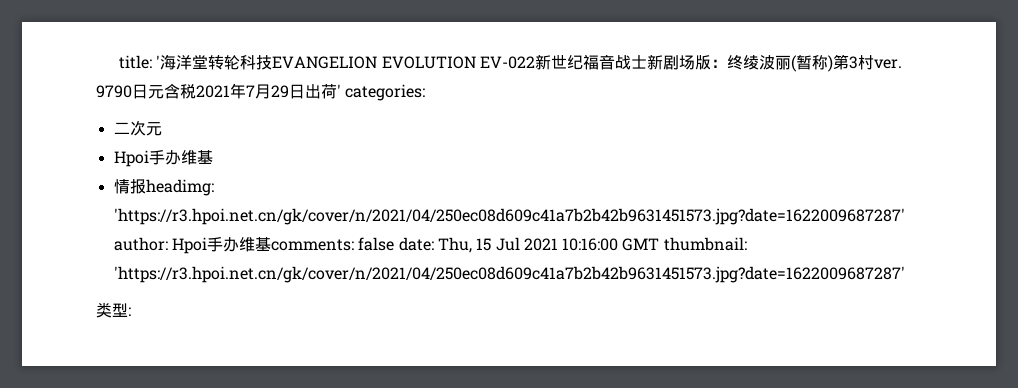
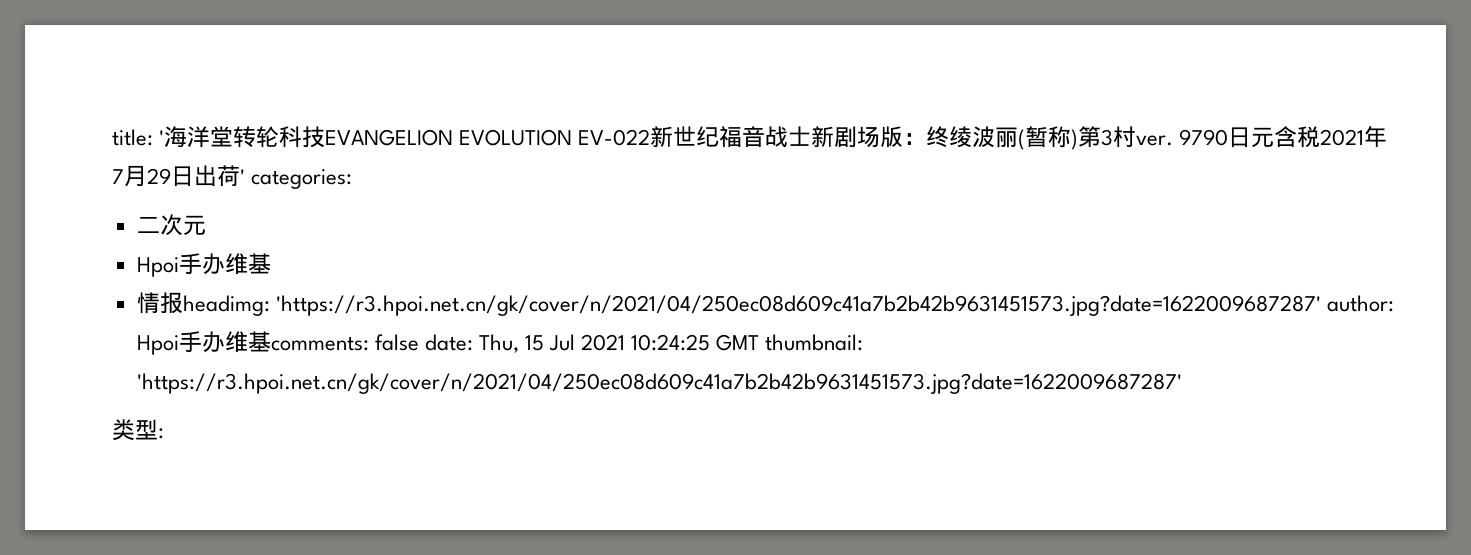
[562,238,619,251] 10:16:00 -> [631,334,711,351] 10:24:25

